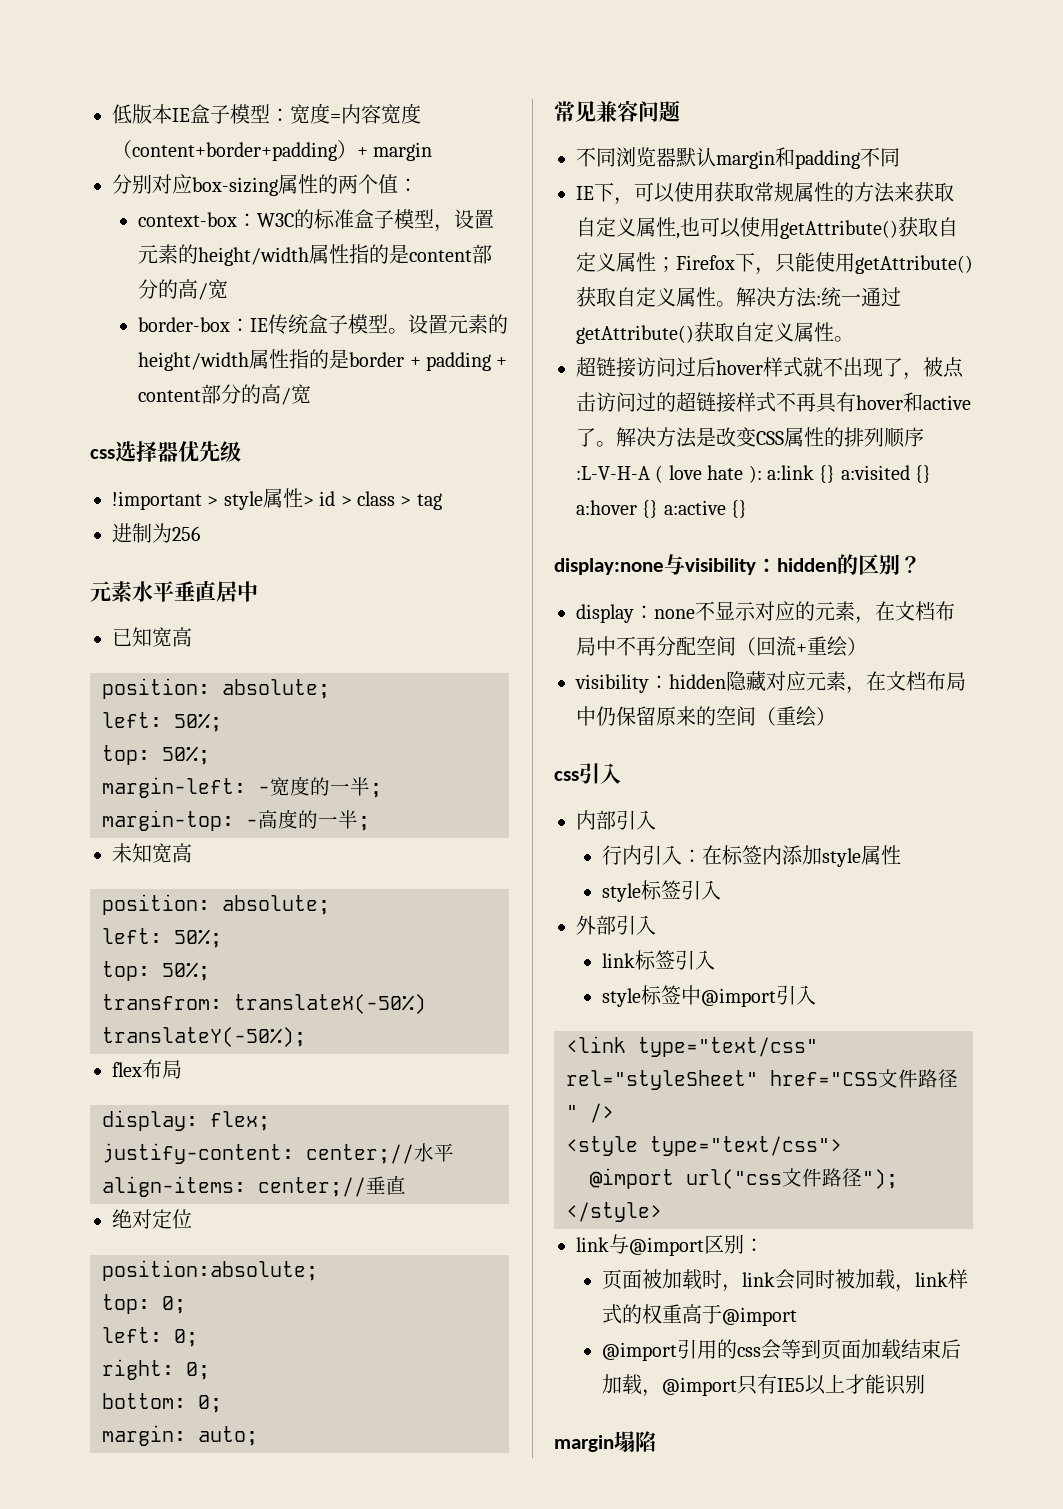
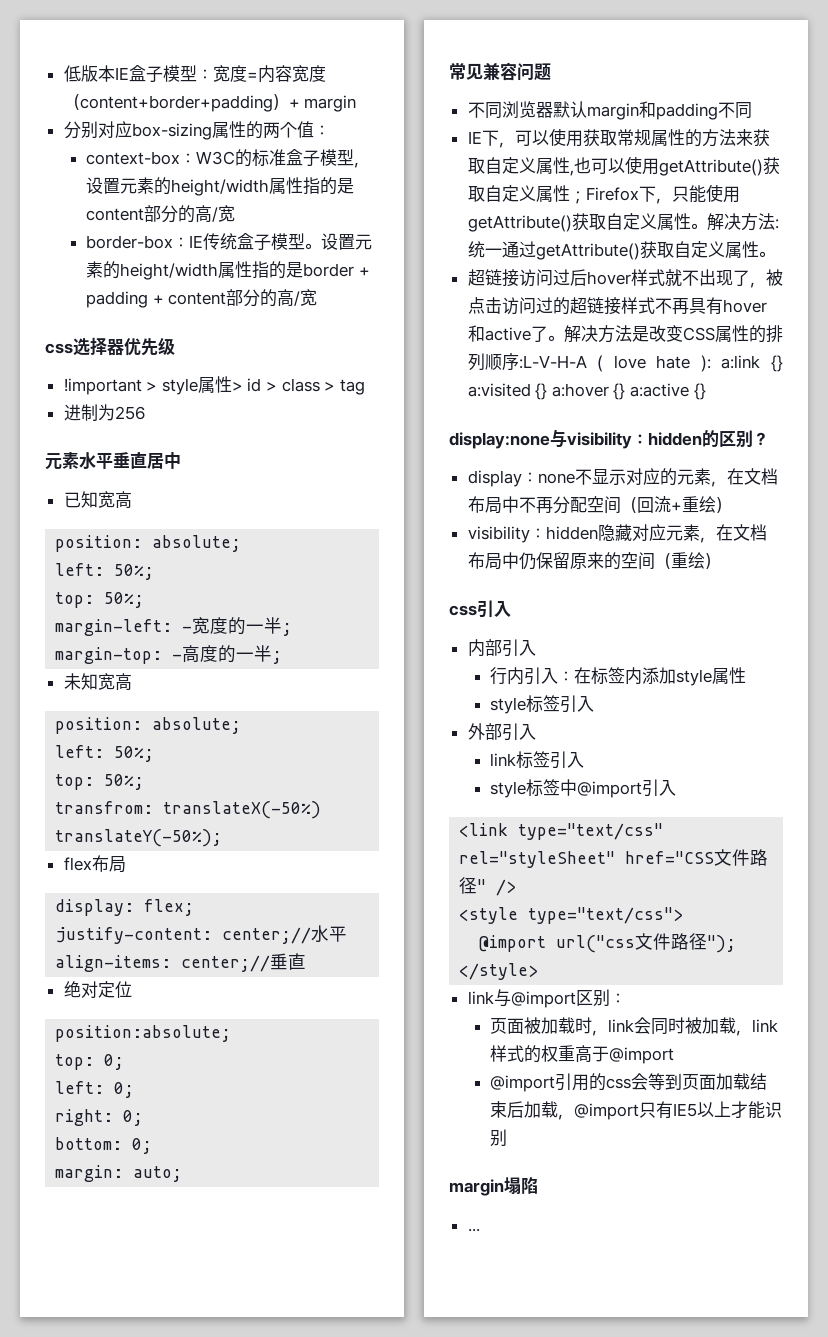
(656, 1441) none -> [467,1228,480,1232] // ...

